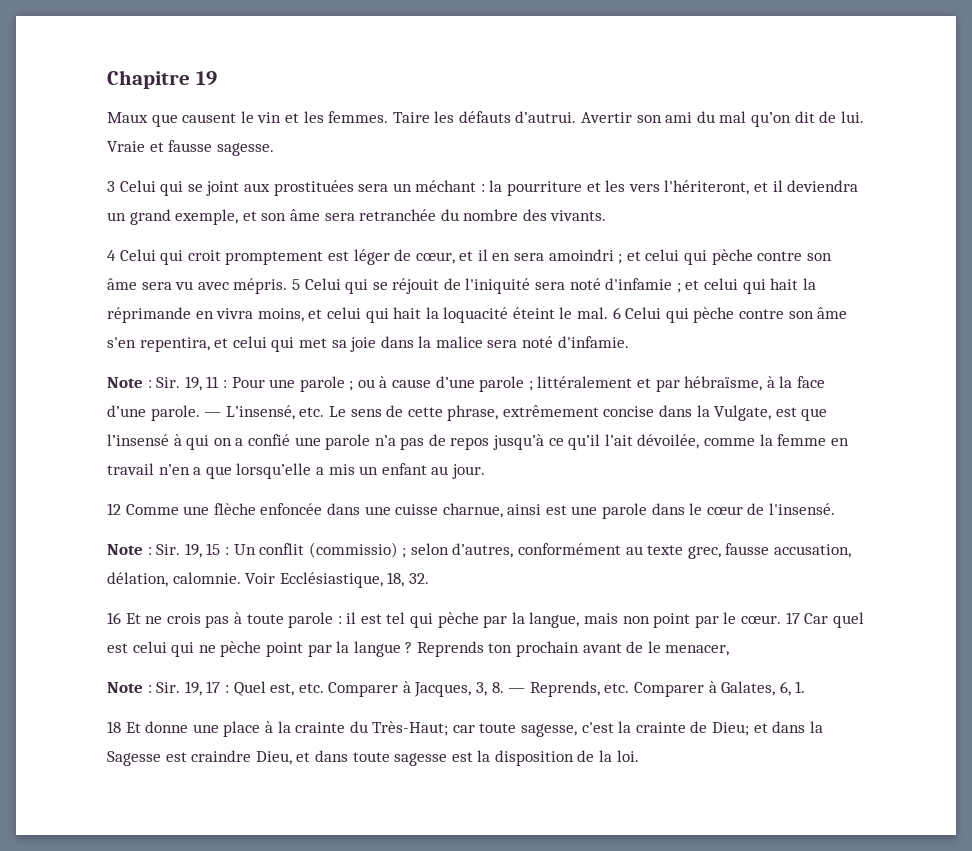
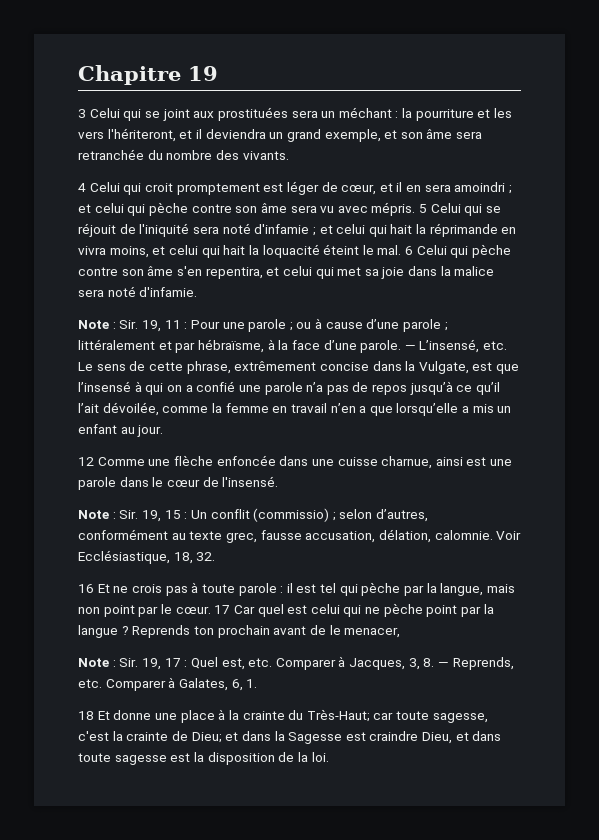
[107,111,864,127] [107,140,274,156] // Maux que causent le vin et les femmes. Taire les défauts d’autrui. Avertir son ami du mal qu’on dit de lui. Vraie et fausse sagesse. -> (218, 73) none

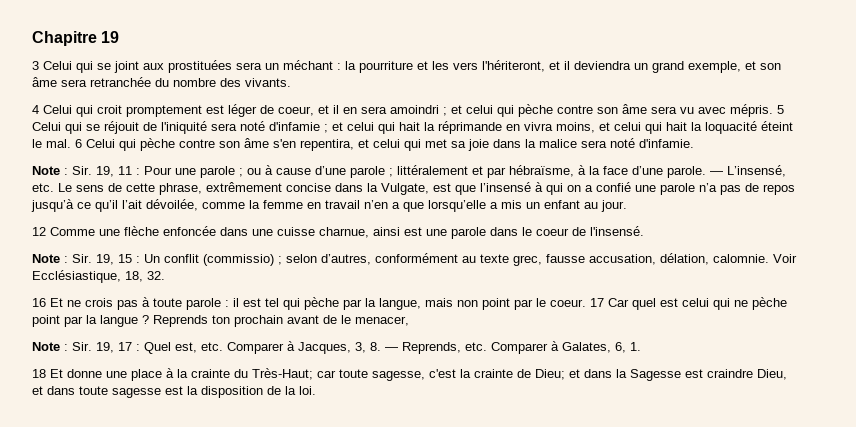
[341,184,377,195] cœur, -> [278,106,314,116] coeur,
[166,479,200,487] cœur -> [536,228,569,236] coeur
[175,606,211,614] cœur. -> [550,299,586,307] coeur.

